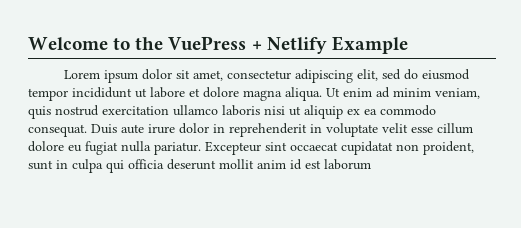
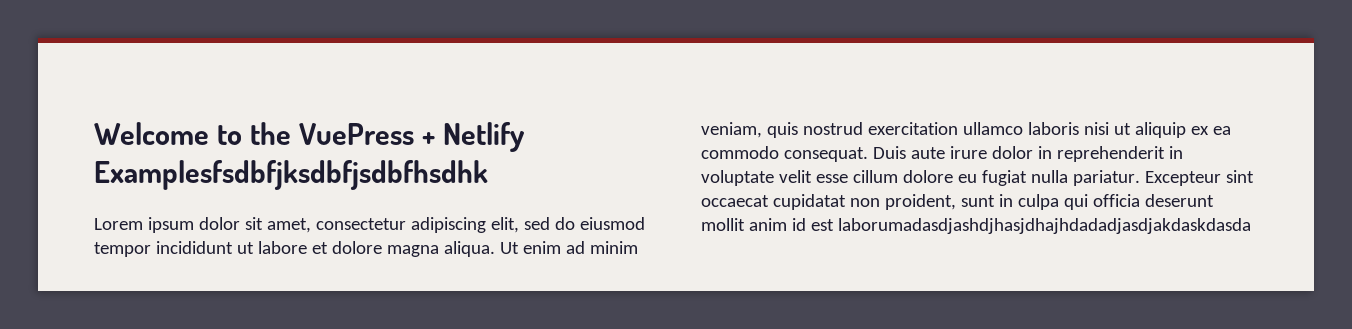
[331,36,408,54] Example -> [94,160,488,190] Examplesfsdbfjksdbfjsdbfhsdhk
[324,159,371,170] laborum -> [837,218,1251,234] laborumadasdjashdjhasjdhajhdadadjasdjakdaskdasda

